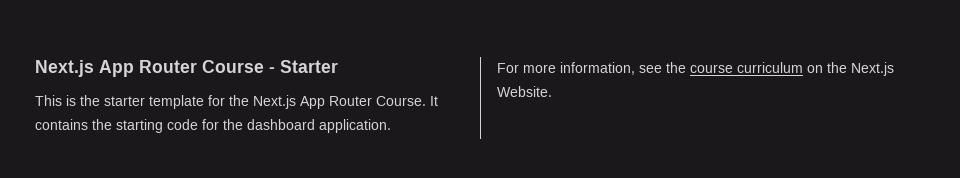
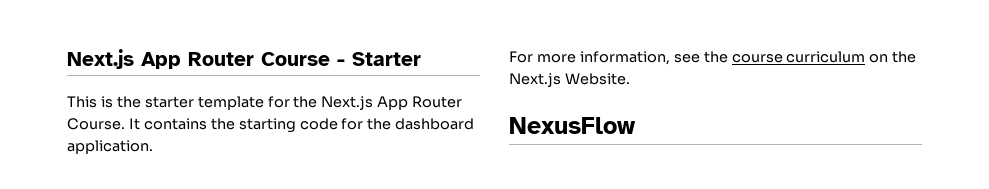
(552, 91) none -> [509,117,636,134] // NexusFlow

